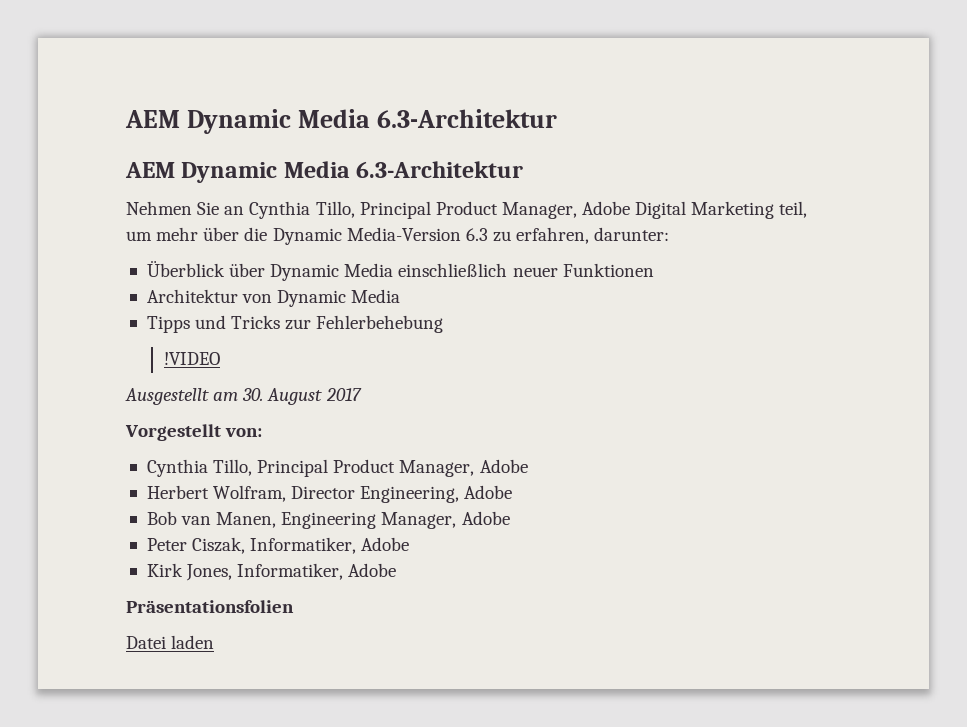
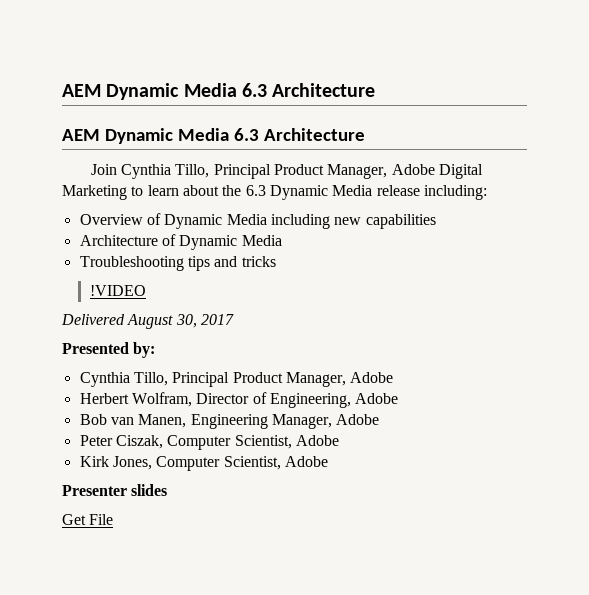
[125,109,558,134] [125,161,524,183] [126,201,245,215] AEM Dynamic Media 6.3-Architektur // AEM Dynamic Media 6.3-Architektur // Nehmen Sie an -> [62,83,376,100] [62,128,365,144] [90,164,117,175] AEM Dynamic Media 6.3 Architecture // AEM Dynamic Media 6.3 Architecture // Join
[779,201,808,218] [126,227,670,245] [146,261,654,281] [146,289,401,307] [146,315,444,333] [163,352,220,365] [125,388,323,405] teil, um mehr über die Dynamic Media-Version 6.3 zu erfahren, darunter: // Überblick über Dynamic Media einschließlich neuer Funktionen // Architektur von Dynamic Media // Tipps und Tricks zur Fehlerbehebung // !VIDEO // Ausgestellt am 30. August -> [131,185,487,200] [79,213,436,229] [79,234,282,250] [79,256,276,271] [89,285,146,296] [61,314,197,329] to learn about the 6.3 Dynamic Media release including: // Overview of Dynamic Media including new capabilities // Architecture of Dynamic Media // Troubleshooting tips and tricks // !VIDEO // Delivered August 30,
[125,424,263,441] Vorgestellt von: -> [62,342,156,358] Presented by:
(356, 492) none -> [252,392,267,404] of
[250,537,357,554] Informatiker, -> [167,435,292,450] Computer Scientist,
[237,563,397,580] [126,600,294,613] [126,635,215,649] Informatiker, Adobe // Präsentationsfolien // Datei laden -> [156,456,328,471] [62,484,168,496] [62,514,114,525] Computer Scientist, Adobe // Presenter slides // Get File

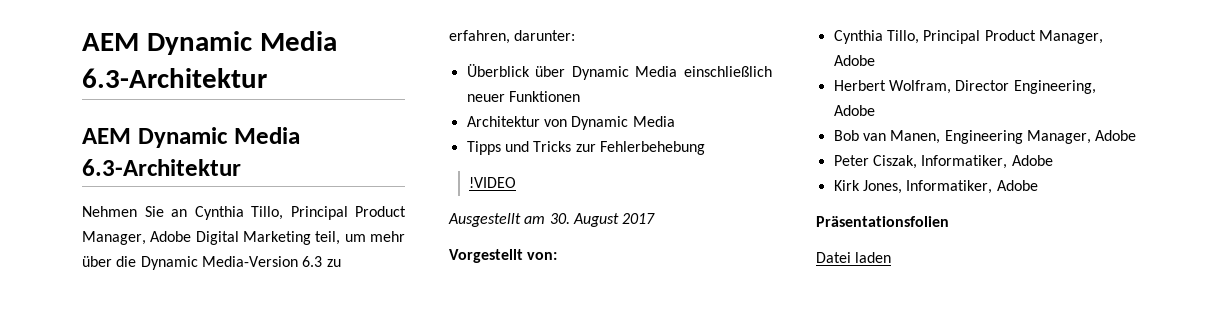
[62,83,376,100] [62,128,365,144] [90,164,117,175] AEM Dynamic Media 6.3 Architecture // AEM Dynamic Media 6.3 Architecture // Join -> [82,31,337,55] [82,68,267,88] [82,127,300,148] [82,159,241,176] [82,206,187,217] AEM Dynamic Media 6.3-Architektur // AEM Dynamic Media 6.3-Architektur // Nehmen Sie an
[131,185,487,200] [79,213,436,229] [79,234,282,250] [79,256,276,271] [89,285,146,296] [61,314,197,329] to learn about the 6.3 Dynamic Media release including: // Overview of Dynamic Media including new capabilities // Architecture of Dynamic Media // Troubleshooting tips and tricks // !VIDEO // Delivered August 30, -> [315,231,405,245] [82,256,341,270] [449,30,576,44] [466,64,772,80] [466,91,580,102] [466,116,675,130] [466,141,705,155] [468,177,516,188] [448,213,619,227] teil, um mehr über die Dynamic Media-Version 6.3 zu erfahren, darunter: // Überblick über Dynamic Media einschließlich neuer Funktionen // Architektur von Dynamic Media // Tipps und Tricks zur Fehlerbehebung // !VIDEO // Ausgestellt am 30. August
[62,342,156,358] Presented by: -> [449,249,558,263] Vorgestellt von:
[252,392,267,404] of -> (1010, 85) none
[167,435,292,450] Computer Scientist, -> [921,155,1008,169] Informatiker,
[156,456,328,471] [62,484,168,496] [62,514,114,525] Computer Scientist, Adobe // Presenter slides // Get File -> [906,180,1038,194] [816,216,949,227] [816,252,892,263] Informatiker, Adobe // Präsentationsfolien // Datei laden

